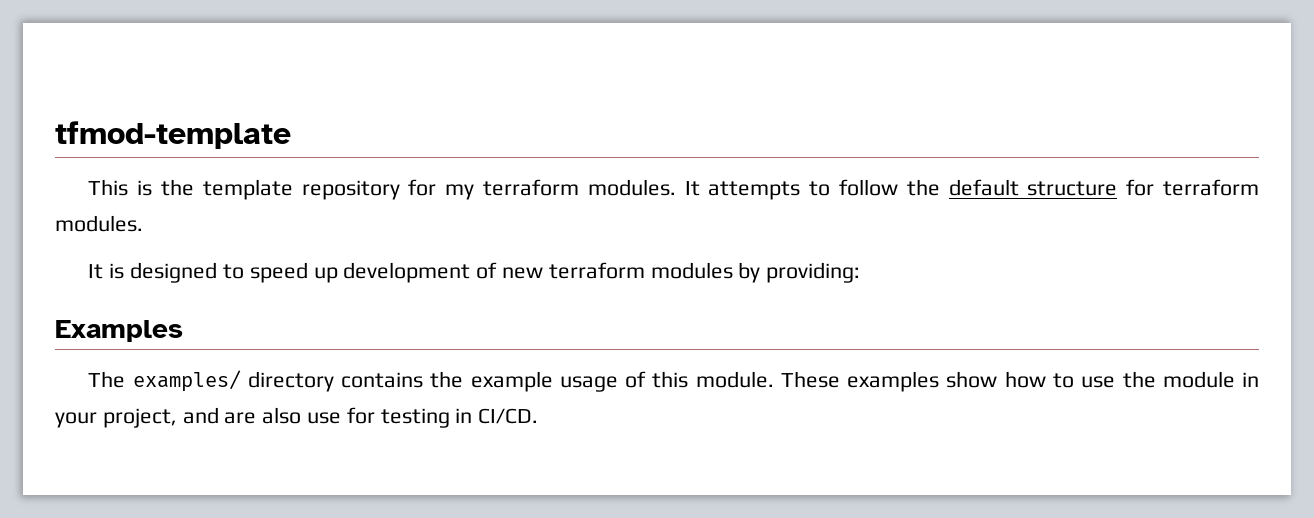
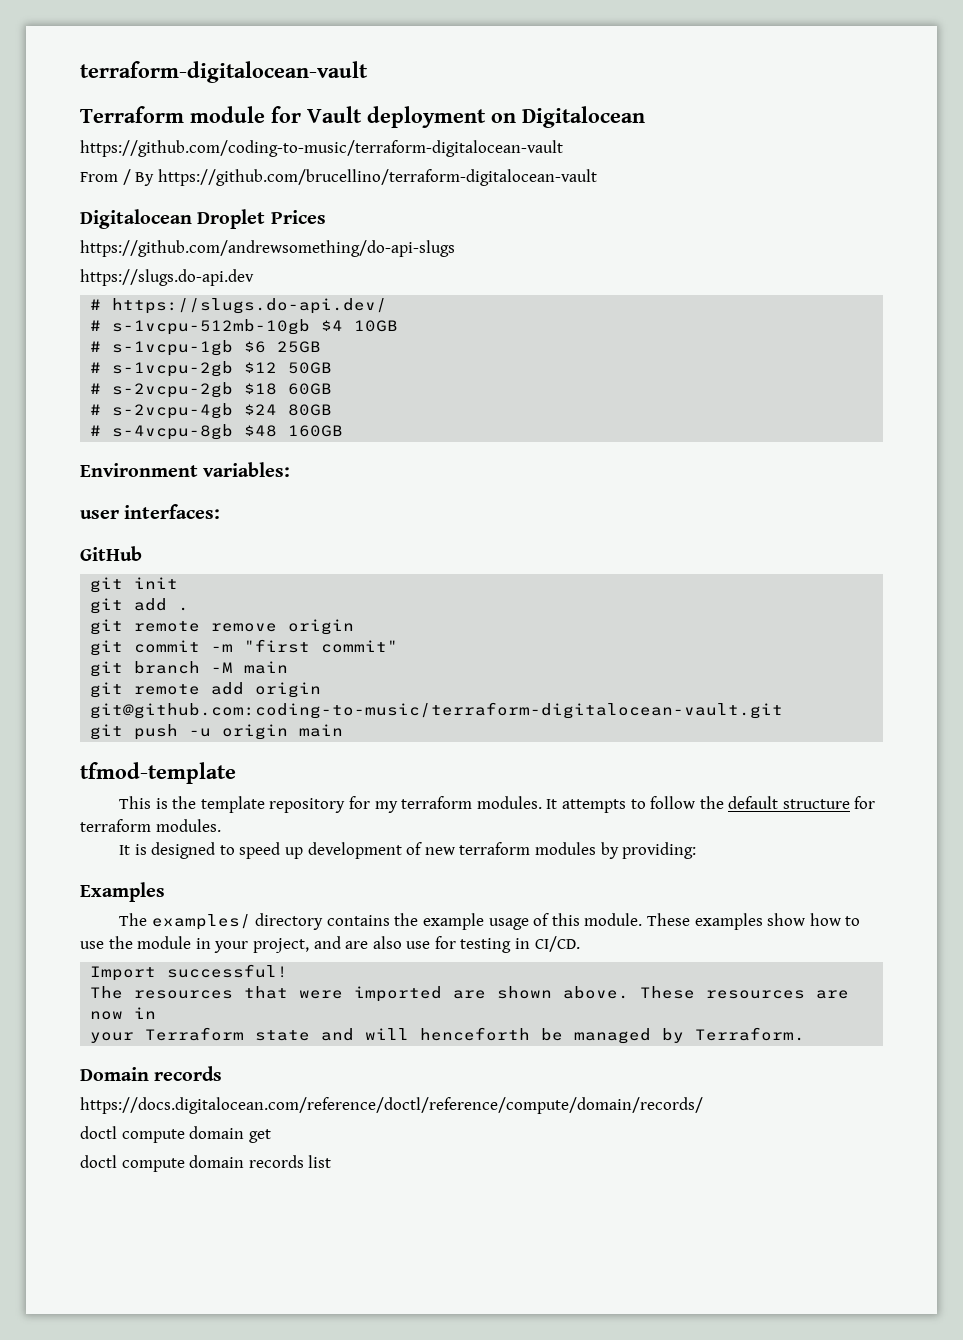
(55, 135) none -> [80,61,368,83] [80,106,645,128] [80,140,563,157] [80,169,597,186] [80,209,326,229] [80,240,455,257] [80,269,254,286] [90,298,388,314] [90,319,399,335] [90,340,322,356] [90,361,333,377] [90,382,333,398] [90,403,333,419] [90,424,344,440] [80,462,291,477] [80,504,221,519] [80,546,142,561] [90,577,179,593] [90,598,190,614] [90,619,355,635] [90,639,399,656] [90,661,289,677] [90,682,322,698] [90,702,784,719] [90,724,344,740] terraform-digitalocean-vault // Terraform module for Vault deployment on Digitalocean // https://github.com/coding-to-music/terraform-digitalocean-vault // From / By https://github.com/brucellino/terraform-digitalocean-vault // Digitalocean Droplet Prices // https://github.com/andrewsomething/do-api-slugs // https://slugs.do-api.dev // # https://slugs.do-api.dev/ // # s-1vcpu-512mb-10gb $4 10GB // # s-1vcpu-1gb $6 25GB // # s-1vcpu-2gb $12 50GB // # s-2vcpu-2gb $18 60GB // # s-2vcpu-4gb $24 80GB // # s-4vcpu-8gb $48 160GB // Environment variables: // user interfaces: // GitHub // git init // git add . // git remote remove origin // git commit -m "first commit" // git branch -M main // git remote add origin git@github.com:coding-to-music/terraform-digitalocean-vault.git // git push -u origin main //
(539, 416) none -> [90,964,289,981] [90,986,850,1002] [90,1007,157,1020] [90,1027,806,1044] [80,1066,223,1081] [80,1097,703,1114] [80,1126,271,1143] [80,1155,332,1172] // Import successful! // The resources that were imported are shown above. These resources are now in // your Terraform state and will henceforth be managed by Terraform. // Domain records // https://docs.digitalocean.com/reference/doctl/reference/compute/domain/records/ // doctl compute domain get // doctl compute domain records list

